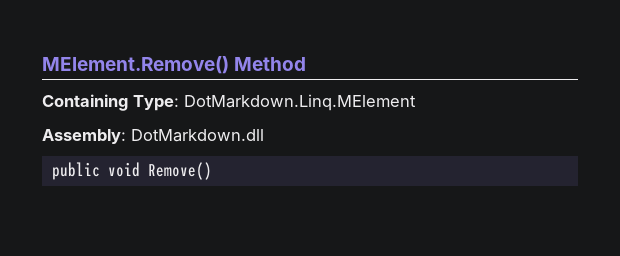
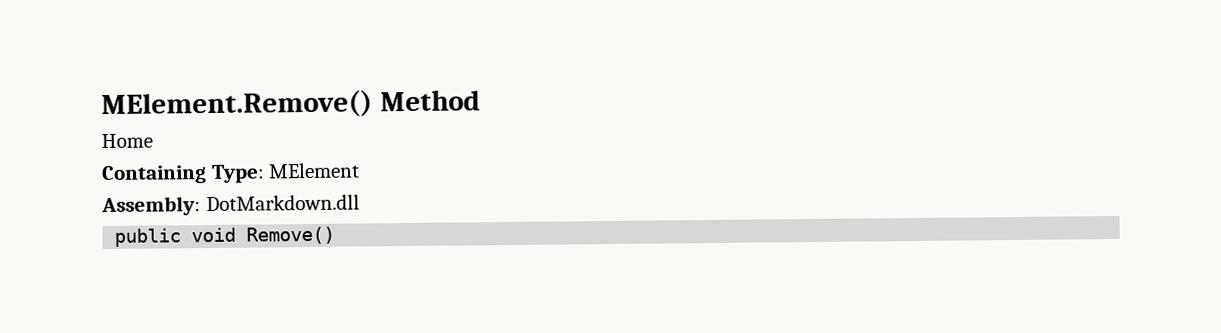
(307, 64) none -> [101,133,153,149] // Home
[184,94,416,111] DotMarkdown.Linq.MElement -> [268,162,361,179] MElement

